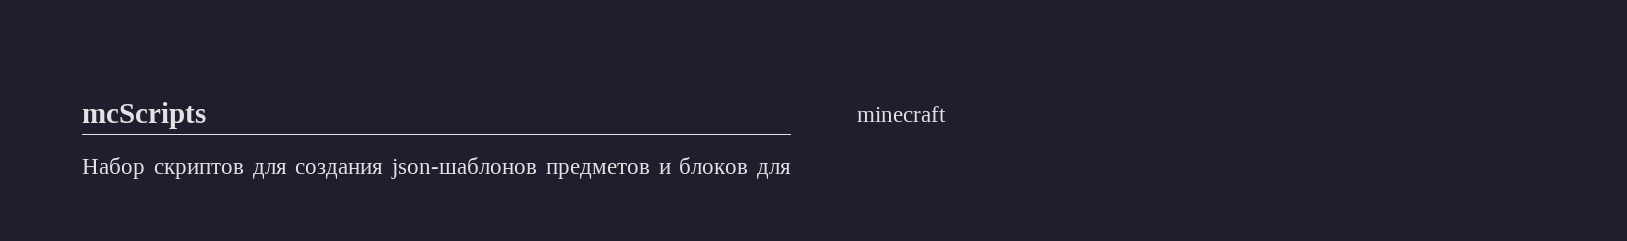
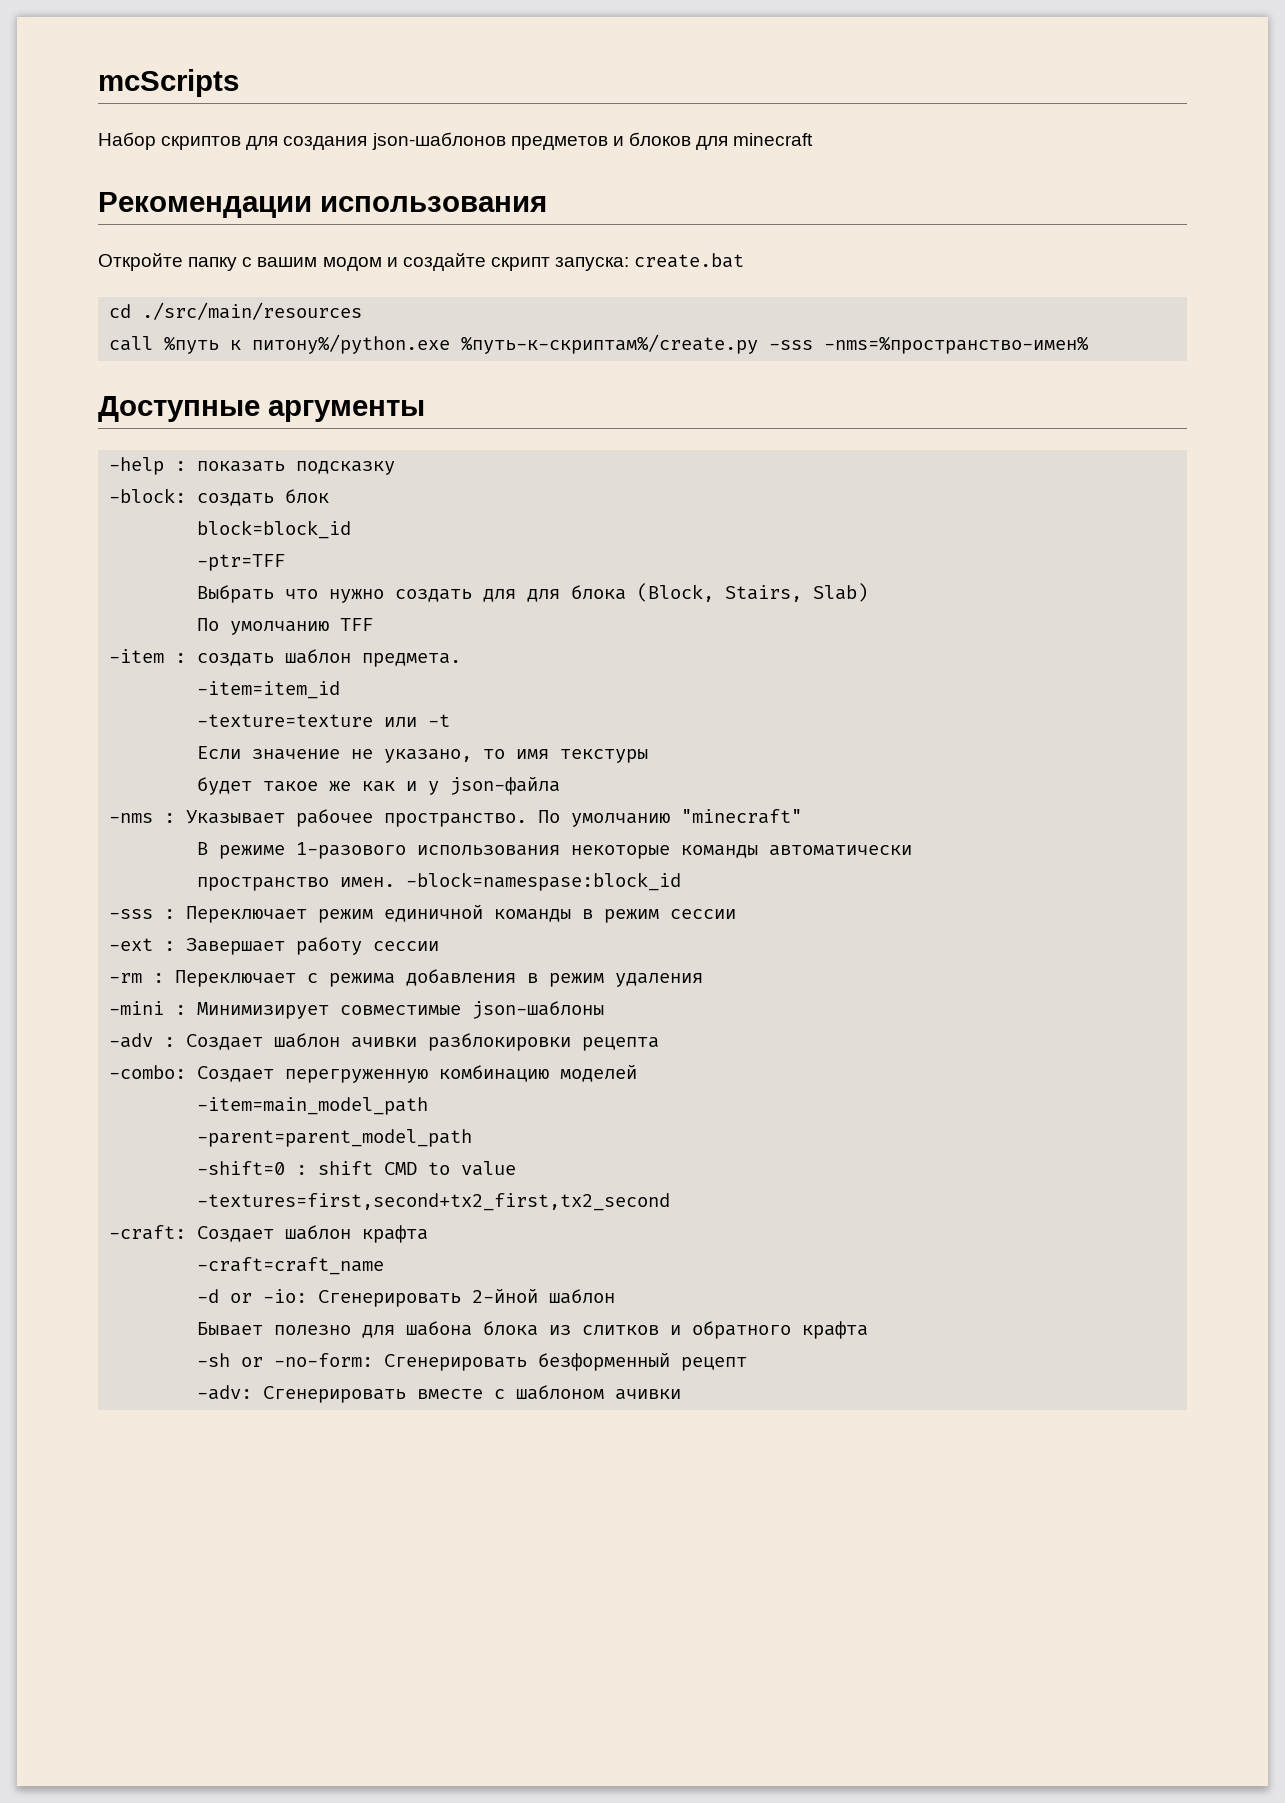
(946, 114) none -> [98,192,547,218] [98,253,745,271] [109,302,363,320] [109,334,1090,354] [98,396,425,422] [109,457,396,475] [109,488,330,506] [197,520,352,539] [197,554,286,571] [197,583,869,603] [197,618,374,635] [109,649,462,667] [197,681,341,699] [197,714,451,728] [197,746,649,763] [197,776,561,795] [109,809,803,827] [197,842,913,859] [197,872,682,891] [109,904,737,923] [109,937,440,955] [109,969,704,987] [109,1001,605,1019] [109,1033,660,1051] [109,1064,638,1083] [197,1097,429,1115] [197,1129,473,1147] [197,1161,517,1176] [197,1193,671,1211] [109,1225,429,1243] [197,1257,385,1275] [197,1288,616,1307] [197,1321,869,1339] [197,1352,748,1371] [197,1385,682,1403] // Рекомендации использования // Откройте папку с вашим модом и создайте скрипт запуска: create.bat // cd ./src/main/resources // call %путь к питону%/python.exe %путь-к-скриптам%/create.py -sss -nms=%пространство-имен% // Доступные аргументы // -help : показать подсказку // -block: создать блок // block=block_id // -ptr=TFF // Выбрать что нужно создать для для блока (Block, Stairs, Slab) // По умолчанию TFF // -item : создать шаблон предмета. // -item=item_id // -texture=texture или -t // Если значение не указано, то имя текстуры // будет такое же как и у json-файла // -nms : Указывает рабочее пространство. По умолчанию "minecraft" // В режиме 1-разового использования некоторые команды автоматически // пространство имен. -block=namespase:block_id // -sss : Переключает режим единичной команды в режим сессии // -ext : Завершает работу сессии // -rm : Переключает с режима добавления в режим удаления // -mini : Минимизирует совместимые json-шаблоны // -adv : Создает шаблон ачивки разблокировки рецепта // -combo: Создает перегруженную комбинацию моделей // -item=main_model_path // -parent=parent_model_path // -shift=0 : shift CMD to value // -textures=first,second+tx2_first,tx2_second // -craft: Создает шаблон крафта // -craft=craft_name // -d or -io: Сгенерировать 2-йной шаблон // Бывает полезно для шабона блока из слитков и обратного крафта // -sh or -no-form: Сгенерировать безформенный рецепт // -adv: Сгенерировать вместе с шаблоном ачивки

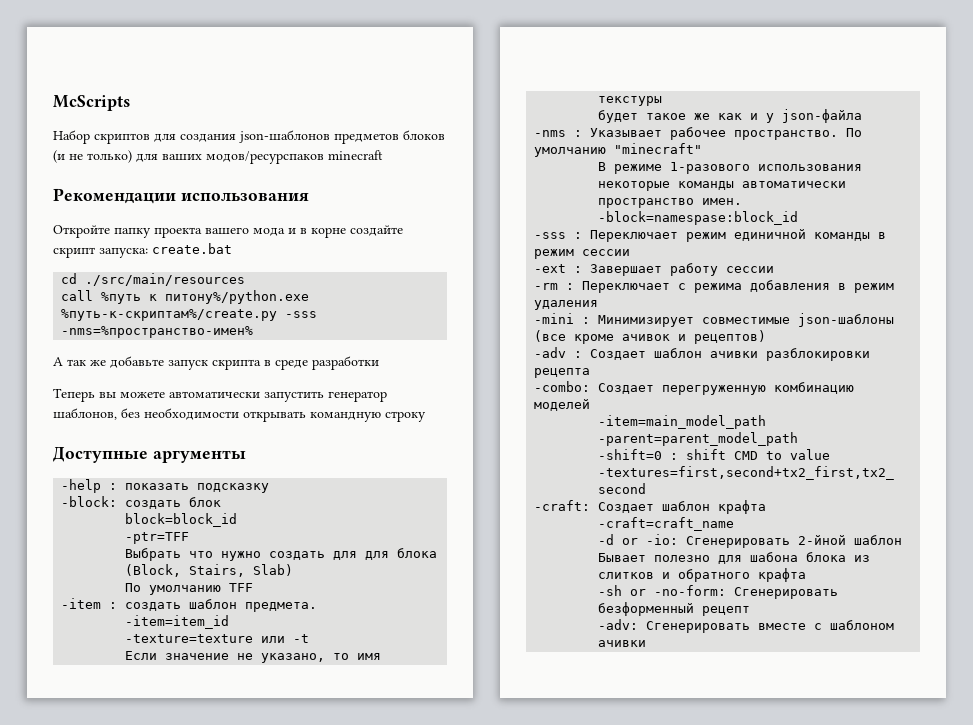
[98,69,239,97] mcScripts -> [53,95,130,111] McScripts
[612,132,729,150] и блоков для -> [403,130,445,140] [53,150,324,164] блоков (и не только) для ваших модов/ресурспаков
[242,257,398,271] с вашим модом и -> [154,227,346,238] проекта вашего мода и в корне
(1090, 345) none -> [53,356,379,370] [53,388,387,402] [53,408,426,422] // А так же добавьте запуск скрипта в среде разработки // Теперь вы можете автоматически запустить генератор шаблонов, без необходимости открывать командную строку
(605, 1010) none -> [534,330,767,344] (все кроме ачивок и рецептов)

